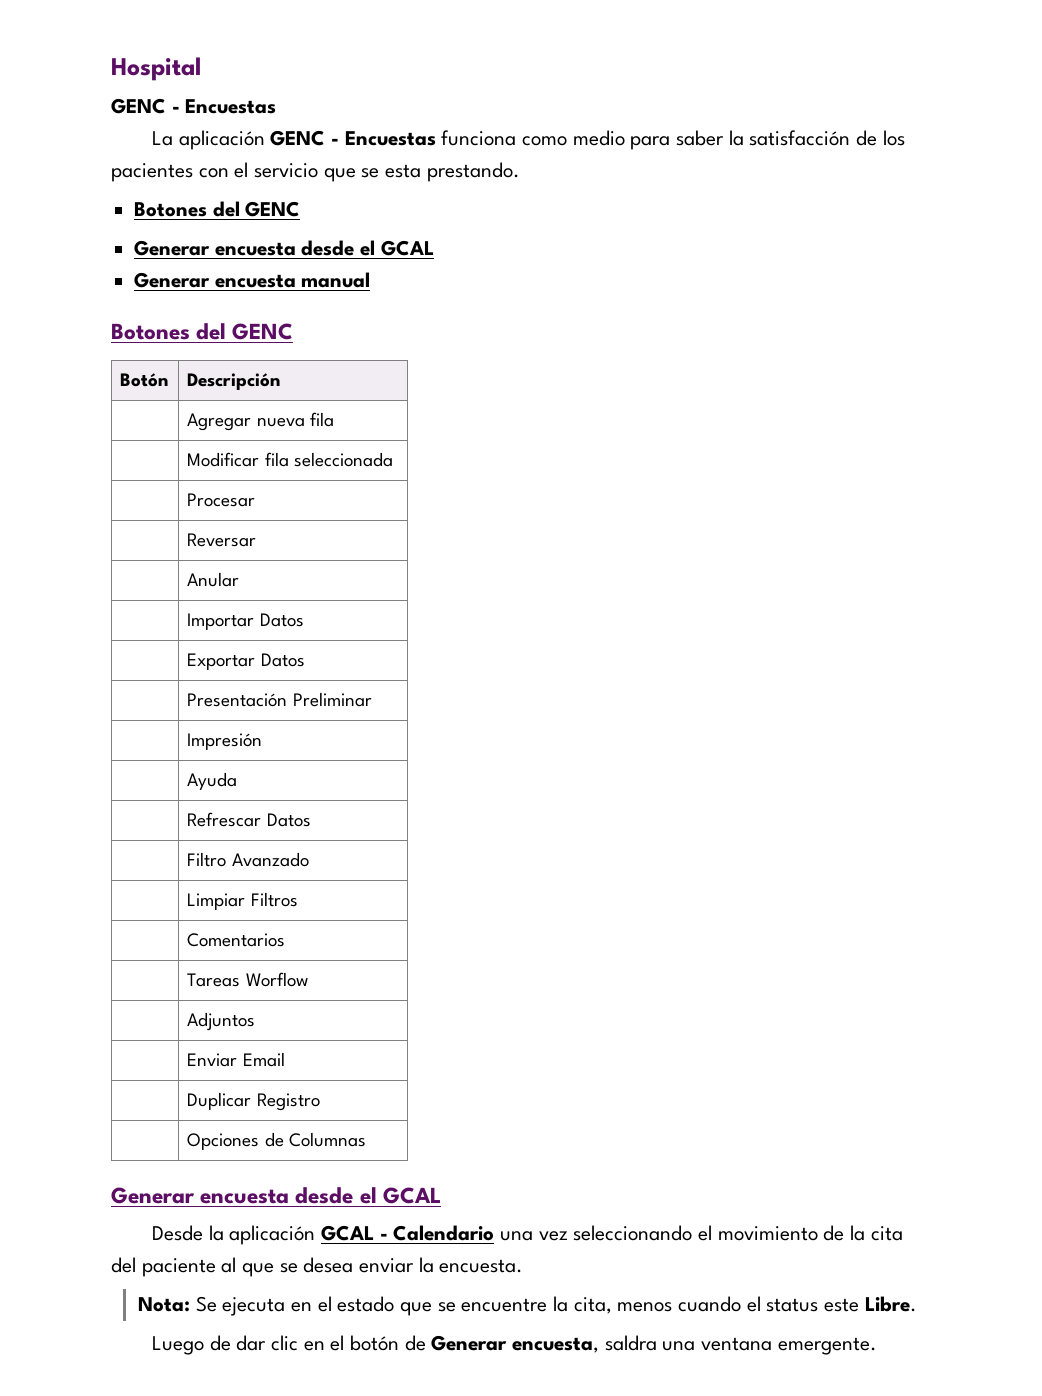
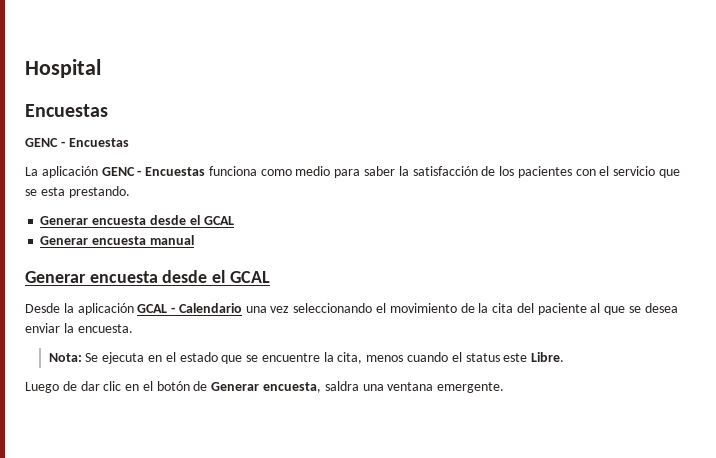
(201, 69) none -> [25,104,108,117] // Encuestas
[134,201,301,217] // Botones del GENC -> (130, 192) none
[111,323,294,340] [120,373,169,387] [187,373,281,390] [187,412,334,431] [187,452,393,467] [187,493,256,507] [187,533,257,547] [187,572,240,587] [187,613,304,630] [187,653,305,670] [187,692,372,707] [187,733,263,750] [187,772,238,790] [187,812,311,827] [187,852,309,867] [187,892,298,910] [187,933,286,947] [187,972,308,987] [187,1012,256,1031] [187,1052,285,1067] [187,1092,320,1111] [187,1132,366,1150] // Botones del GENC // Botón | Descripción // | Agregar nueva fila // | Modificar fila seleccionada // | Procesar // | Reversar // | Anular // | Importar Datos // | Exportar Datos // | Presentación Preliminar // | Impresión // | Ayuda // | Refrescar Datos // | Filtro Avanzado // | Limpiar Filtros // | Comentarios // | Tareas Worflow // | Adjuntos // | Enviar Email // | Duplicar Registro // | Opciones de Columnas -> (194, 240) none

